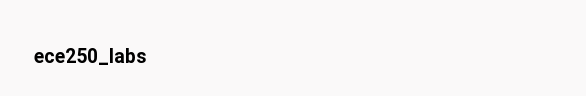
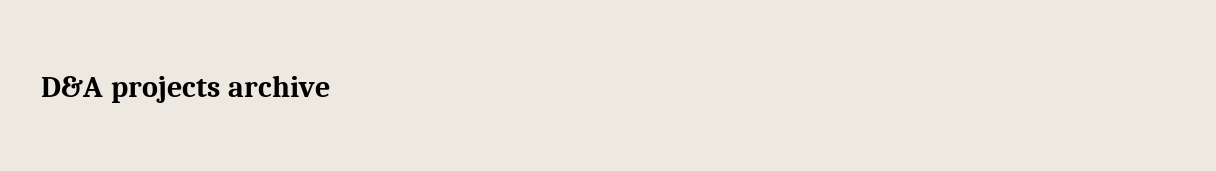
[34,48,147,65] ece250_labs -> [41,75,330,103] D&A projects archive

